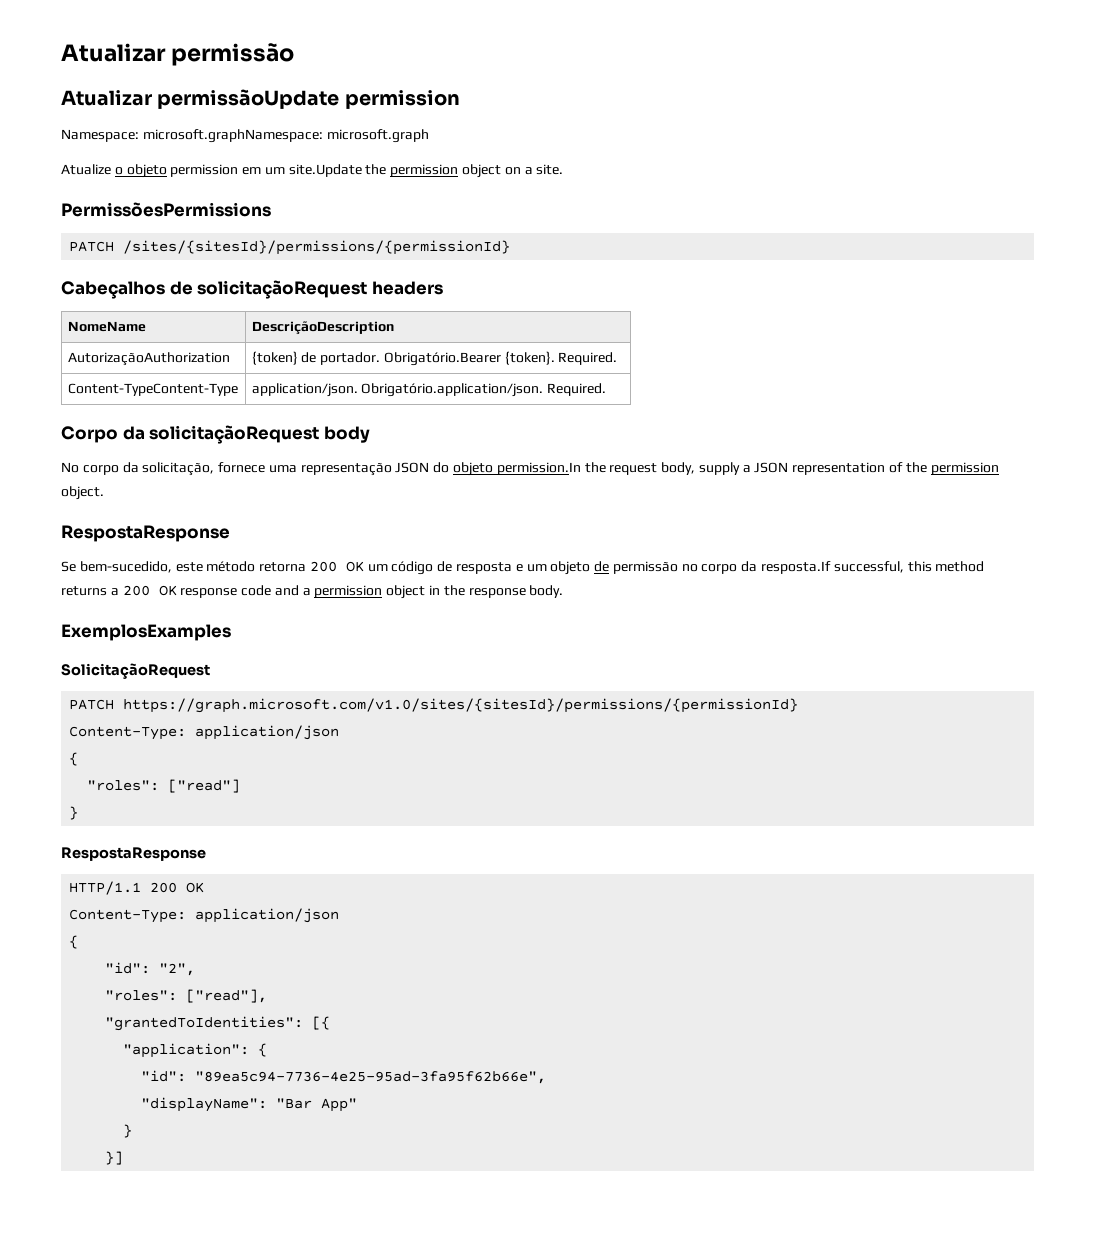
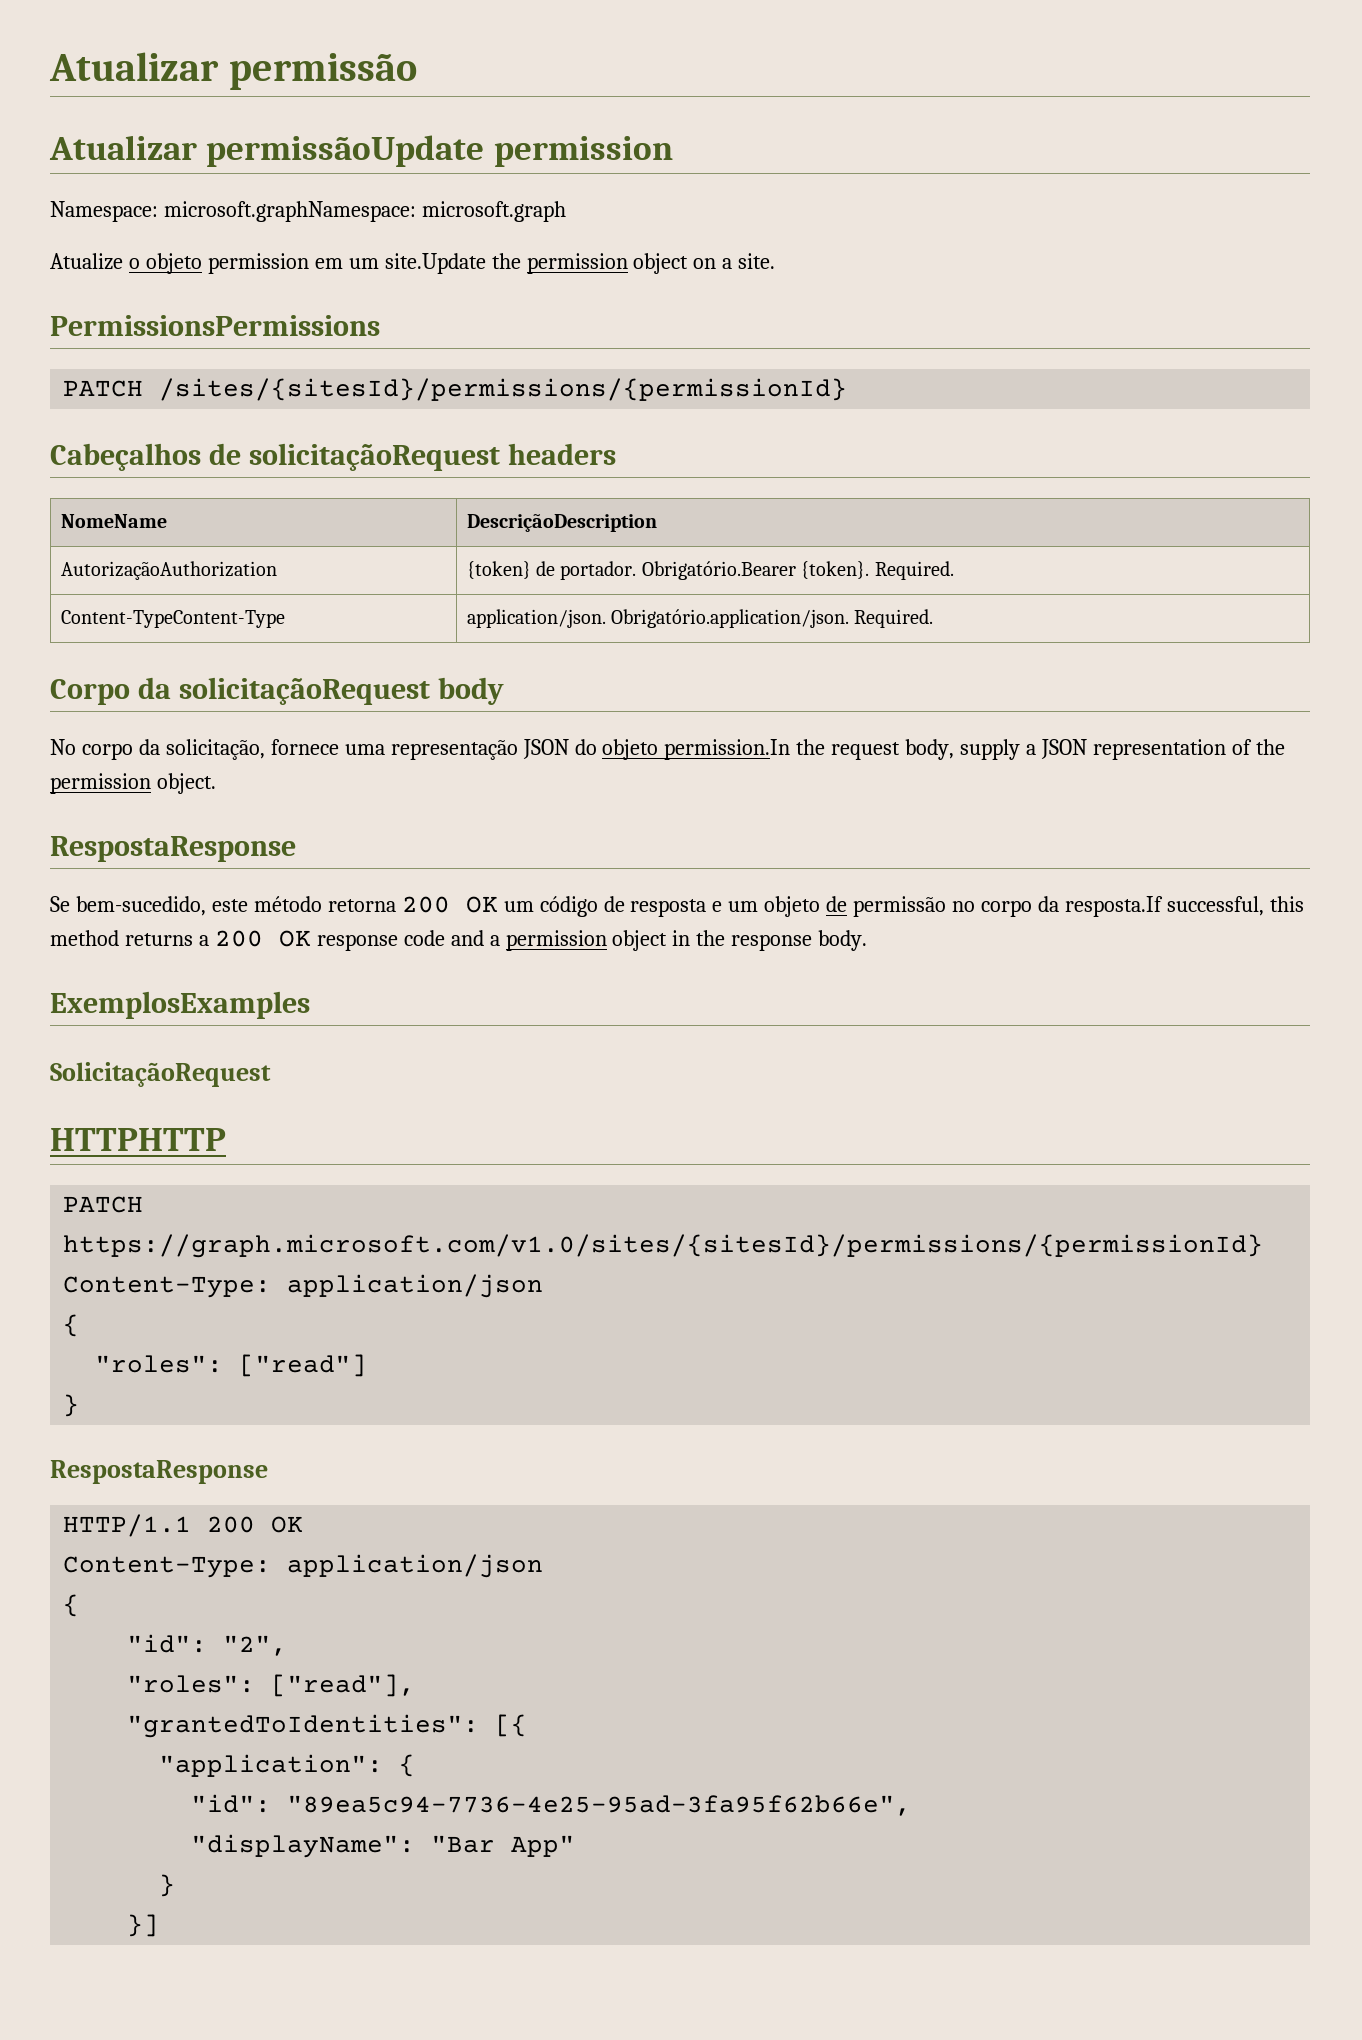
[61,202,271,217] PermissõesPermissions -> [50,315,380,336] PermissionsPermissions
(210, 671) none -> [50,1128,226,1151] // HTTPHTTP

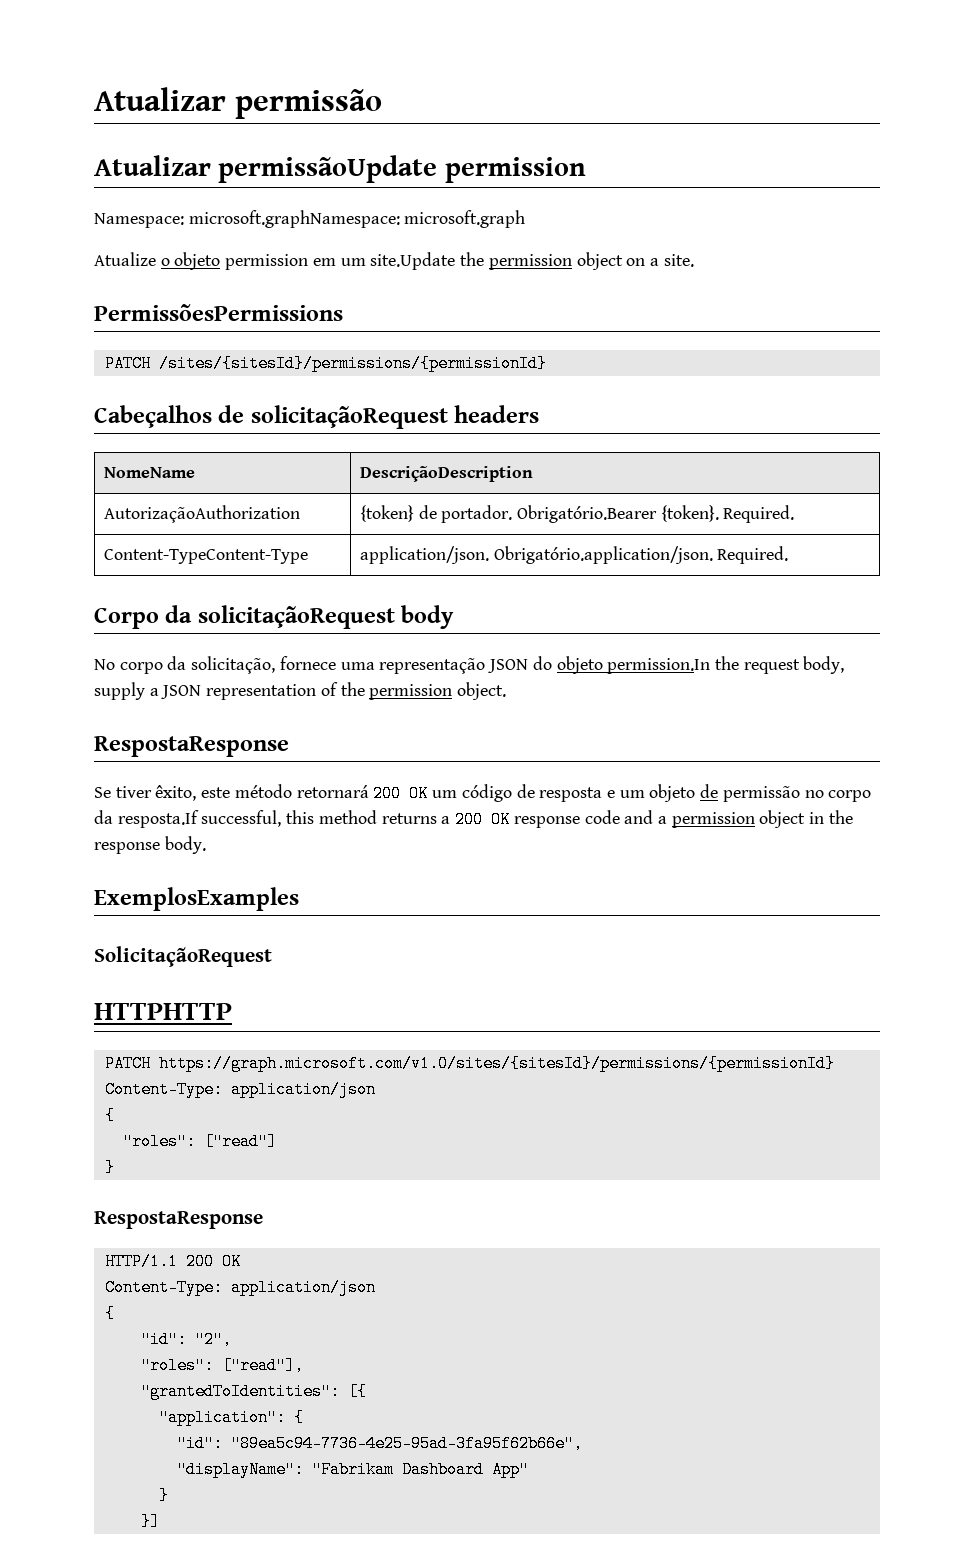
[50,315,380,336] PermissionsPermissions -> [94,304,343,321] PermissõesPermissions
[75,896,206,916] bem-sucedido, -> [115,785,197,801] tiver êxito,
[327,899,396,912] retorna -> [296,785,369,798] retornará
[431,1835,496,1853] "Bar -> [311,1461,484,1478] "Fabrikam Dashboard

